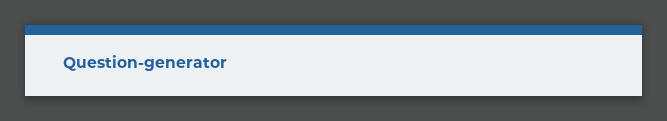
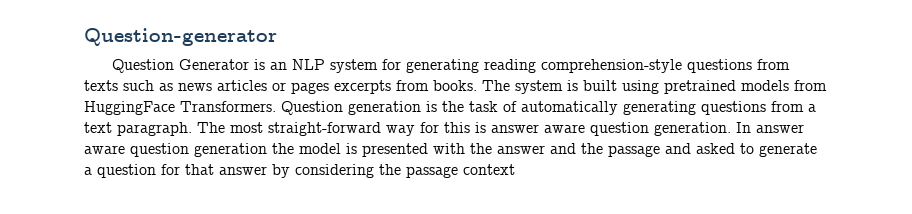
(227, 63) none -> [112,59,791,73] [84,80,827,94] [84,101,816,115] [84,122,804,136] [84,143,817,157] [84,164,515,178] // Question Generator is an NLP system for generating reading comprehension-style questions from texts such as news articles or pages excerpts from books. The system is built using pretrained models from HuggingFace Transformers. Question generation is the task of automatically generating questions from a text paragraph. The most straight-forward way for this is answer aware question generation. In answer aware question generation the model is presented with the answer and the passage and asked to generate a question for that answer by considering the passage context

